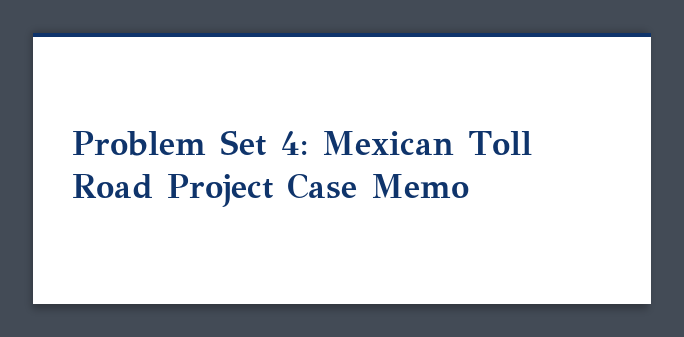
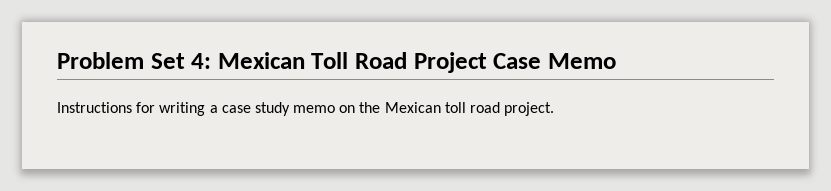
(469, 186) none -> [57,102,555,116] // Instructions for writing a case study memo on the Mexican toll road project.

